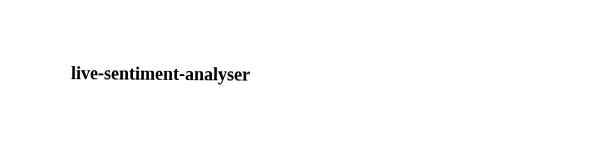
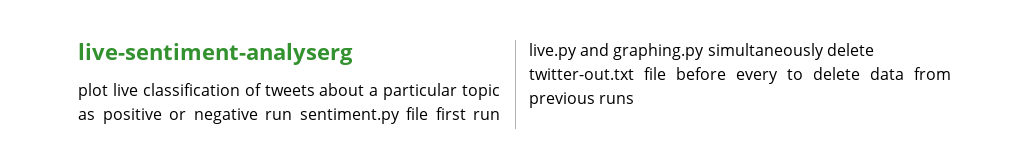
[70,66,251,85] live-sentiment-analyser -> [78,43,353,65] [78,83,500,100] [78,107,500,124] [529,43,874,60] [529,67,951,84] [529,92,635,108] live-sentiment-analyserg // plot live classification of tweets about a particular topic as positive or negative run sentiment.py file first run live.py and graphing.py simultaneously delete twitter-out.txt file before every to delete data from previous runs

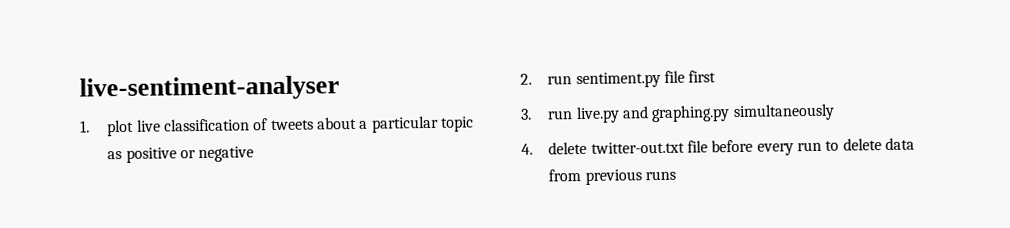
[78,43,353,65] live-sentiment-analyserg // -> [79,75,340,102] [80,120,90,133] live-sentiment-analyser // 1.
(258, 116) none -> [520,73,532,85] // 2.
(466, 113) none -> [520,108,532,120] // 3.
(824, 51) none -> [521,143,533,155] // 4.
(778, 77) none -> [796,141,822,152] run

